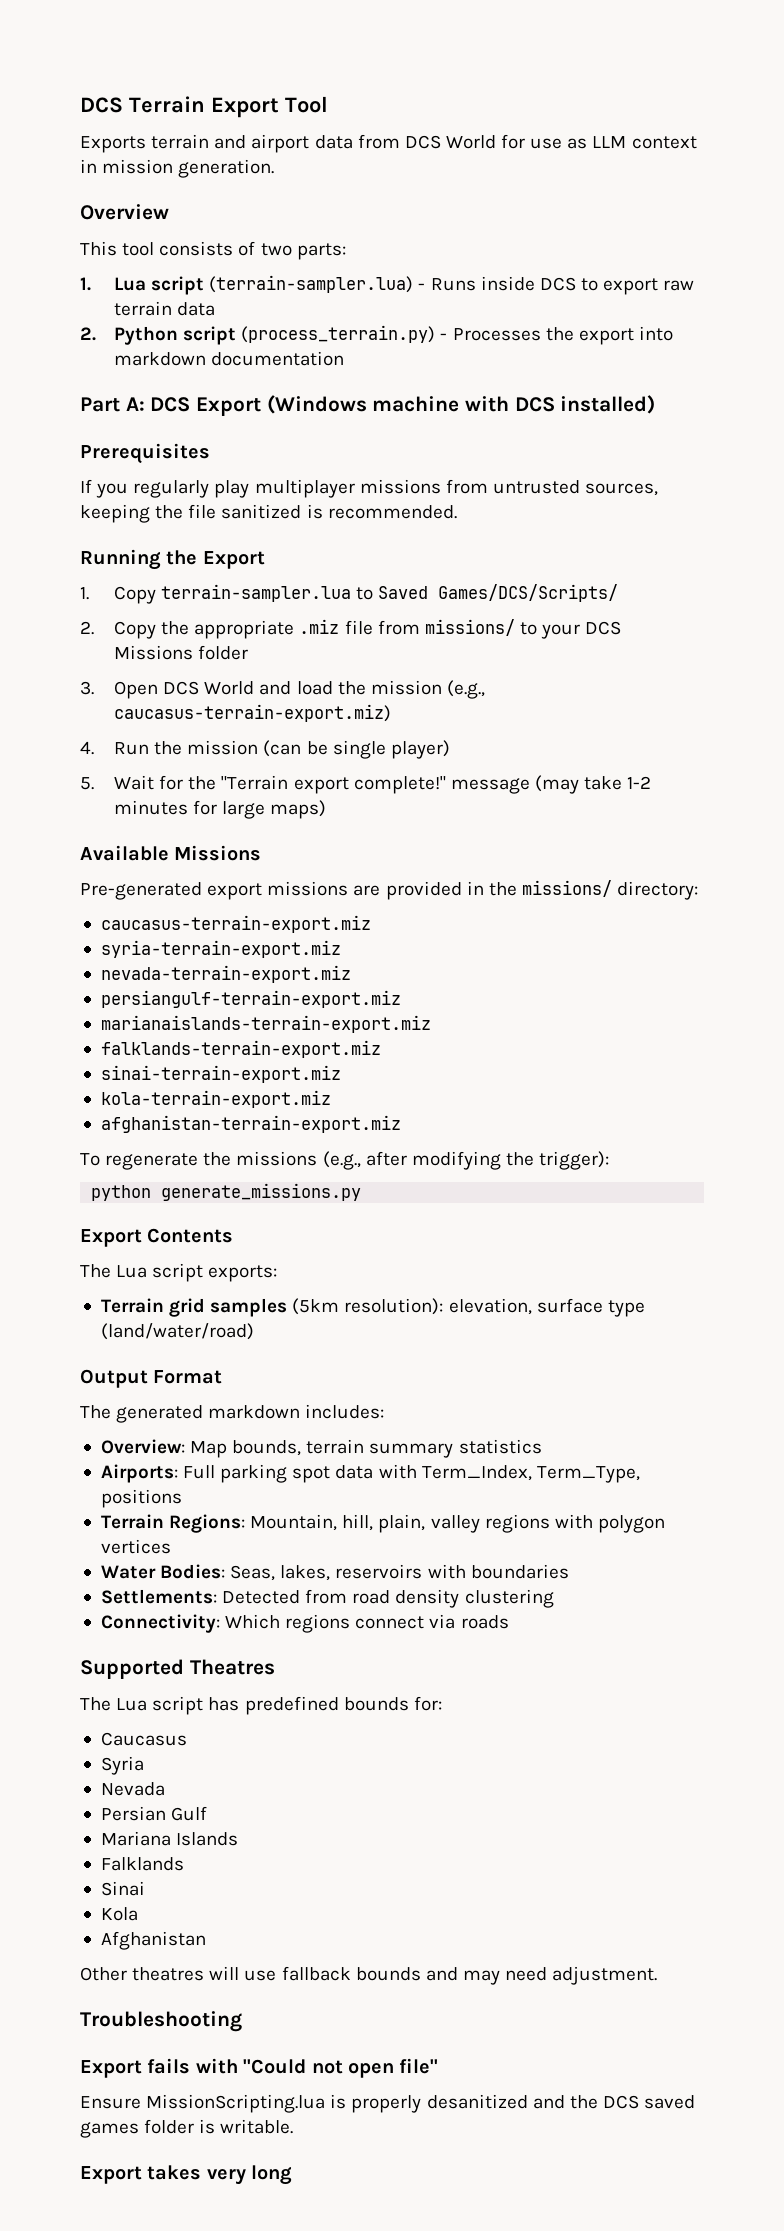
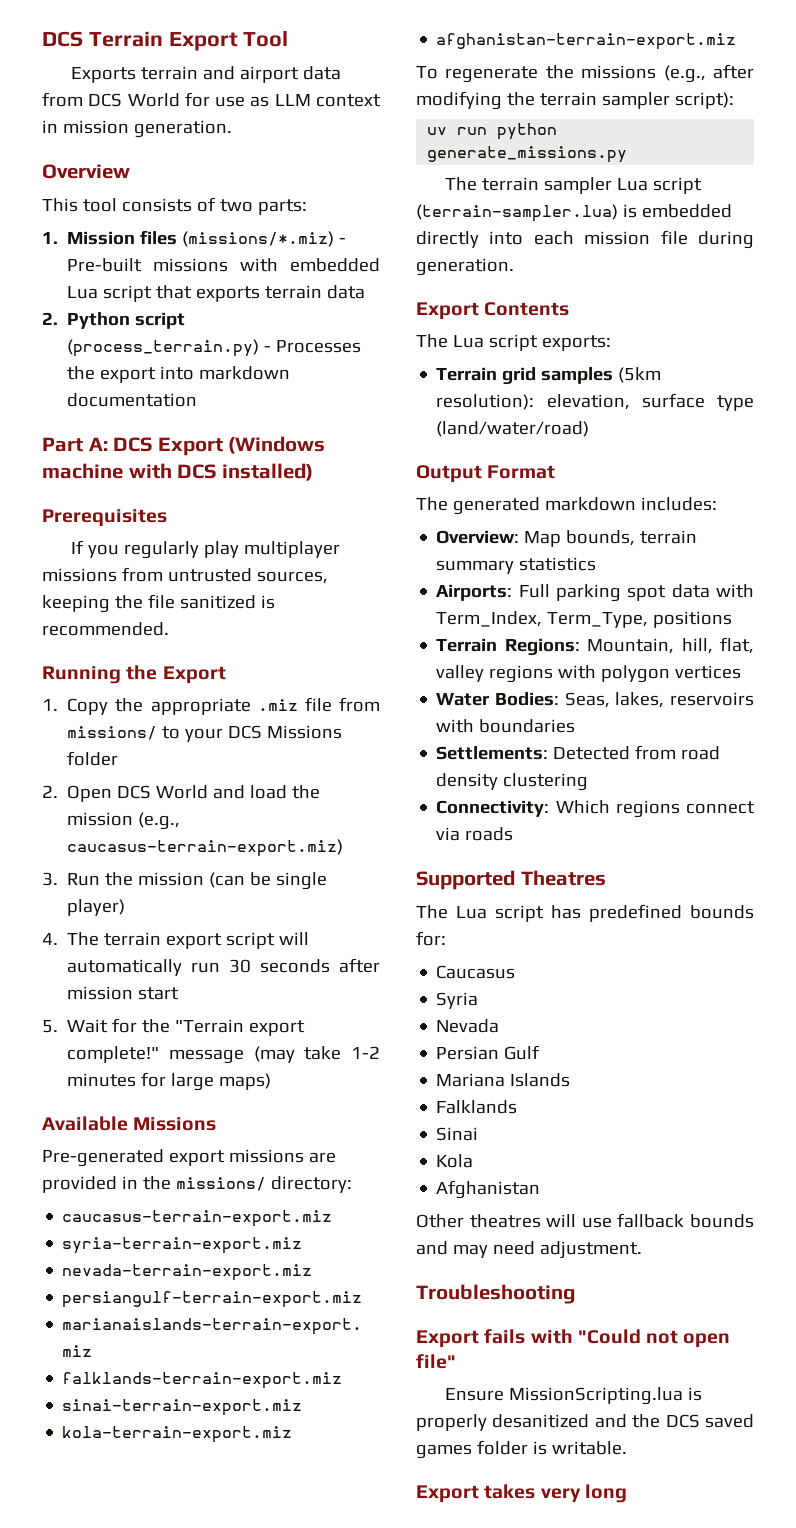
[113,275,695,295] Lua script (terrain-sampler.lua) - Runs inside DCS to export raw -> [67,230,347,247] [67,258,380,272] [67,285,261,302] Mission files (missions/*.miz) - Pre-built missions with embedded Lua script that exports
[161,584,619,602] [80,621,156,639] terrain-sampler.lua to Saved Games/DCS/Scripts/ // 2. Copy -> (109, 706) none
[80,681,94,695] 3. -> [42,785,58,798] 2.
[80,741,94,755] 4. -> [42,872,58,886] 3.
(450, 749) none -> [42,932,310,949] [67,958,380,976] [67,986,180,1000] // 4. The terrain export script will automatically run 30 seconds after mission start
[539,1151,610,1170] [91,1183,362,1201] trigger): // python generate_missions.py -> [539,92,734,109] [427,123,558,140] [427,146,628,163] [444,177,702,194] [416,204,732,222] [416,230,754,249] [416,258,514,276] terrain sampler script): // uv run python generate_missions.py // The terrain sampler Lua script (terrain-sampler.lua) is embedded directly into each mission file during generation.
[378,1514,426,1533] plain, -> [719,637,754,654] flat,

